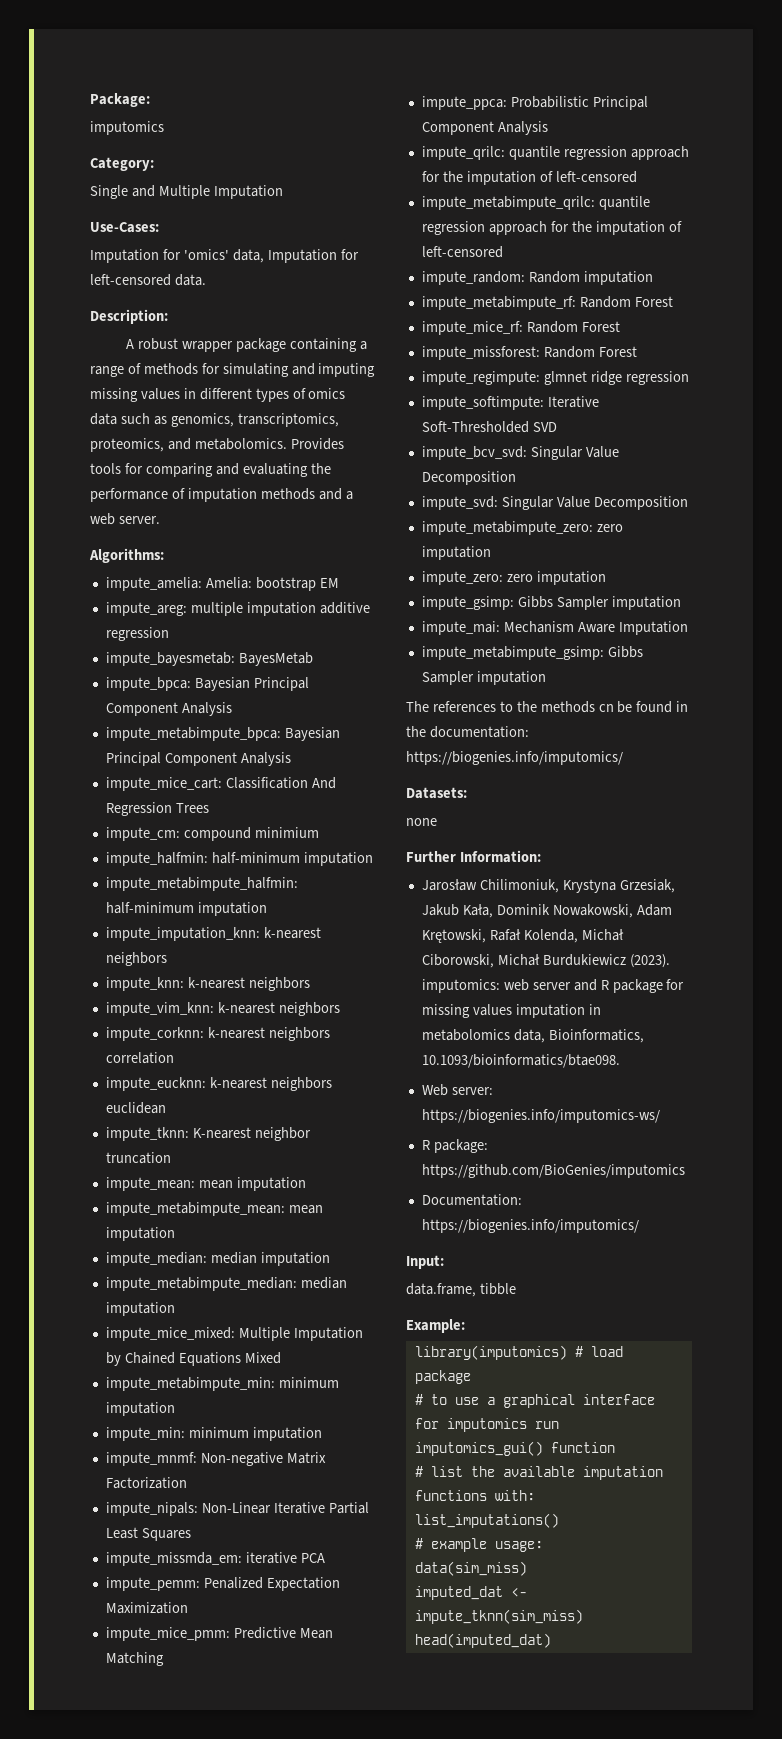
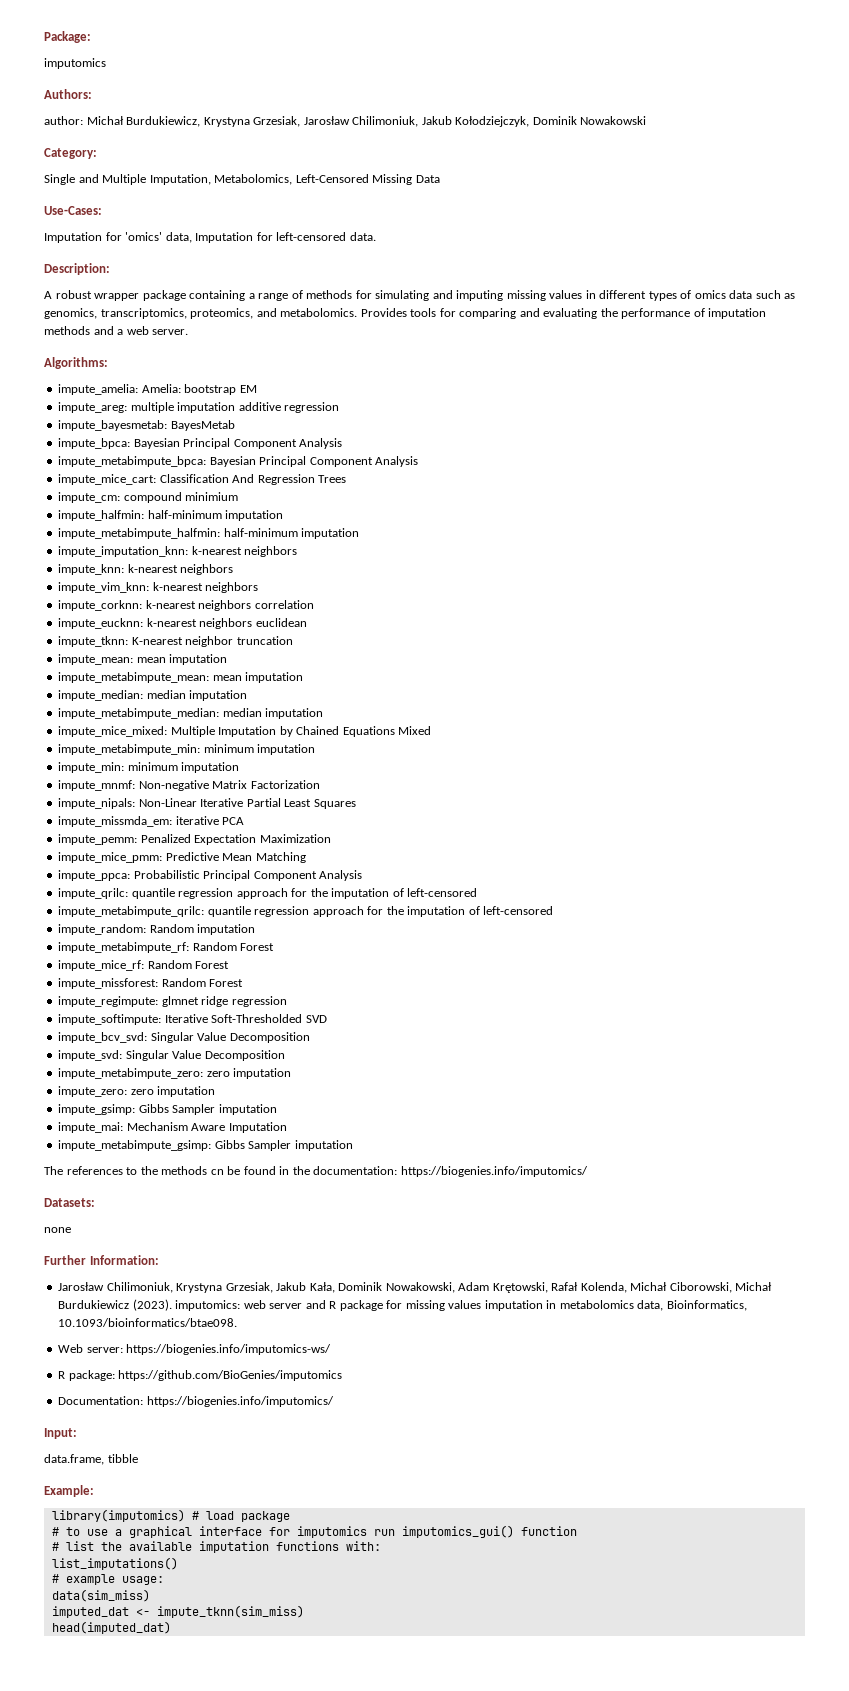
(164, 128) none -> [44,89,92,99] [44,116,647,127] // Authors: // author: Michał Burdukiewicz, Krystyna Grzesiak, Jarosław Chilimoniuk, Jakub Kołodziejczyk, Dominik Nowakowski
[213,185,283,199] Imputation -> [149,174,440,185] Imputation, Metabolomics, Left-Censored Missing Data

